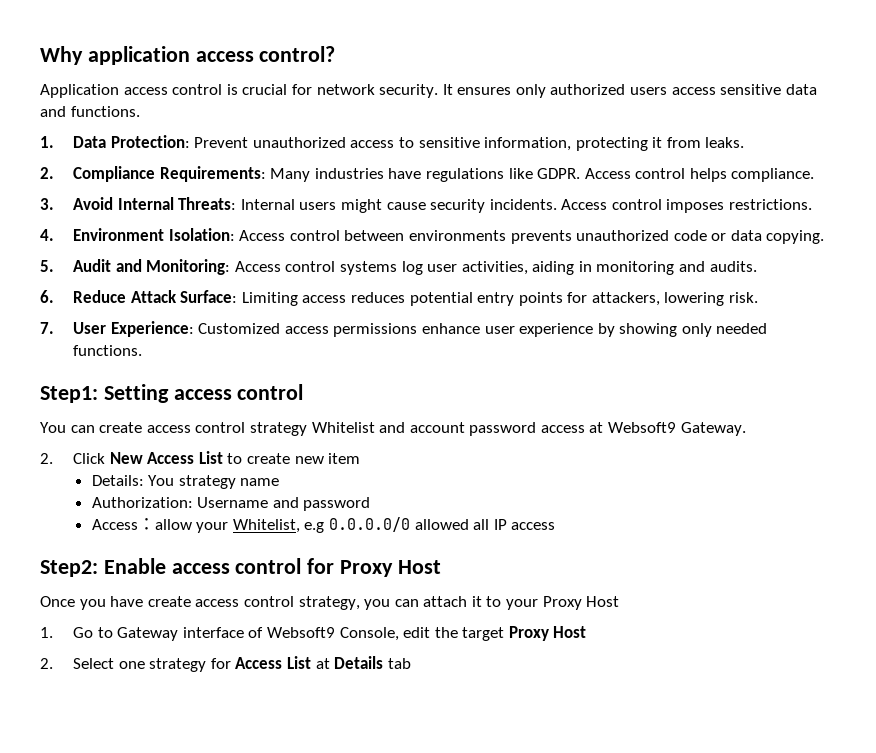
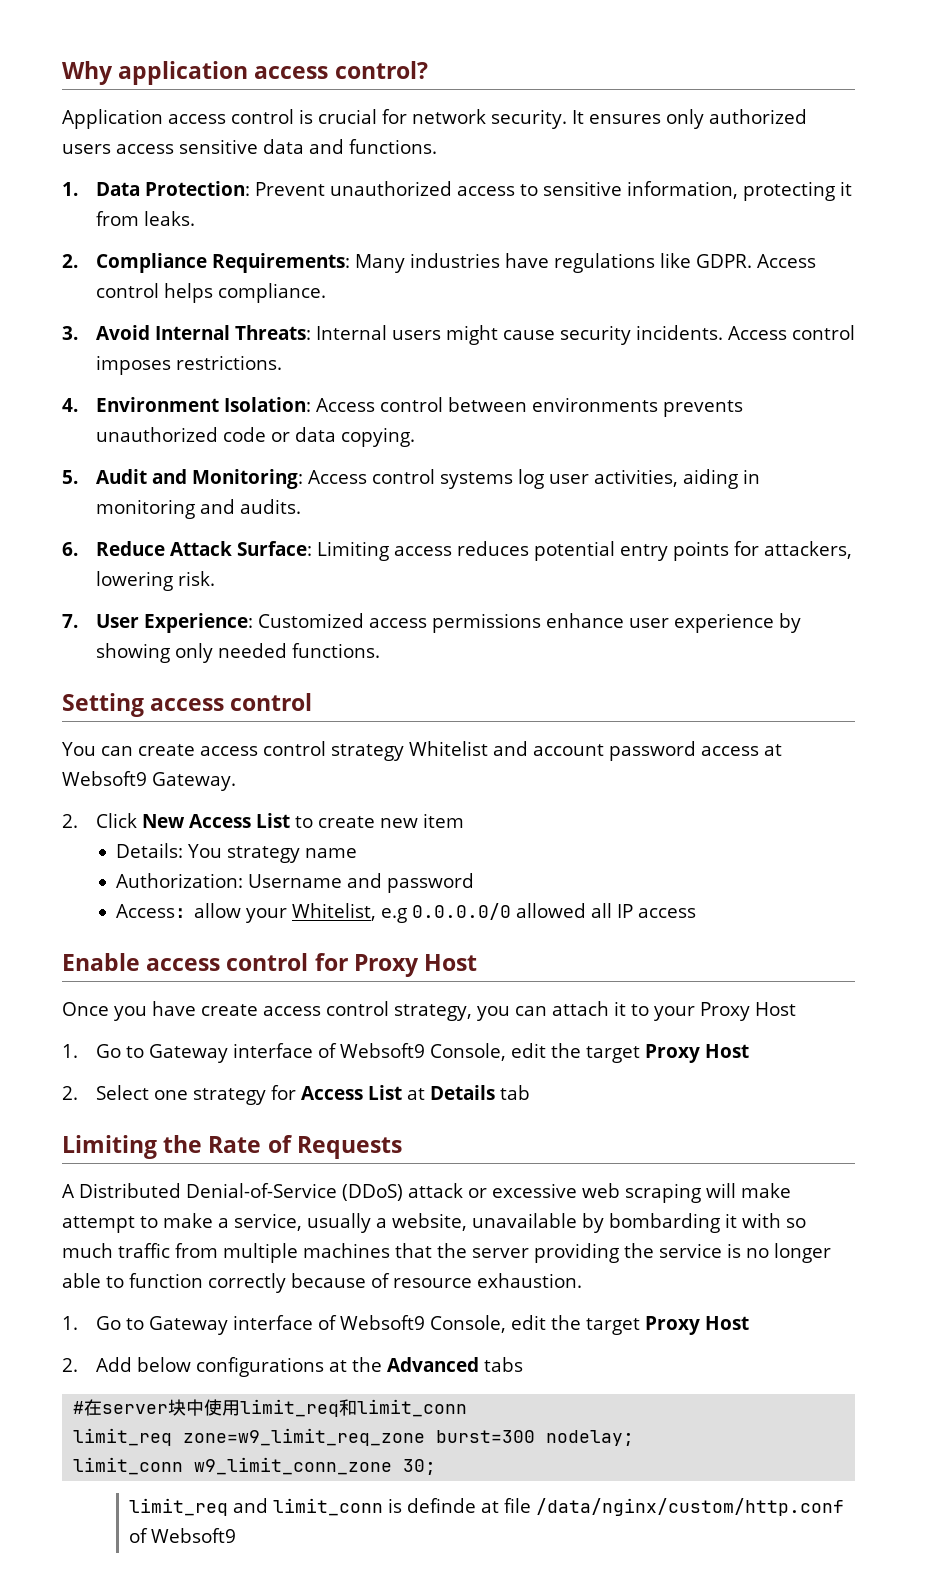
[40,386,98,403] Step1: -> (380, 650) none
[40,560,98,577] Step2: -> (696, 913) none
(411, 663) none -> [62,1135,402,1159] [62,1183,791,1203] [62,1213,806,1233] [62,1243,831,1263] [62,1273,582,1293] [62,1315,749,1335] [62,1357,523,1377] [73,1399,468,1417] [73,1428,635,1446] [73,1457,437,1475] [129,1498,845,1516] [129,1528,237,1543] // Limiting the Rate of Requests // A Distributed Denial‑of‑Service (DDoS) attack or excessive web scraping will make attempt to make a service, usually a website, unavailable by bombarding it with so much traffic from multiple machines that the server providing the service is no longer able to function correctly because of resource exhaustion. // 1. Go to Gateway interface of Websoft9 Console, edit the target Proxy Host // 2. Add below configurations at the Advanced tabs // #在server块中使用limit_req和limit_conn // limit_req zone=w9_limit_req_zone burst=300 nodelay; // limit_conn w9_limit_conn_zone 30; // limit_req and limit_conn is definde at file /data/nginx/custom/http.conf of Websoft9

